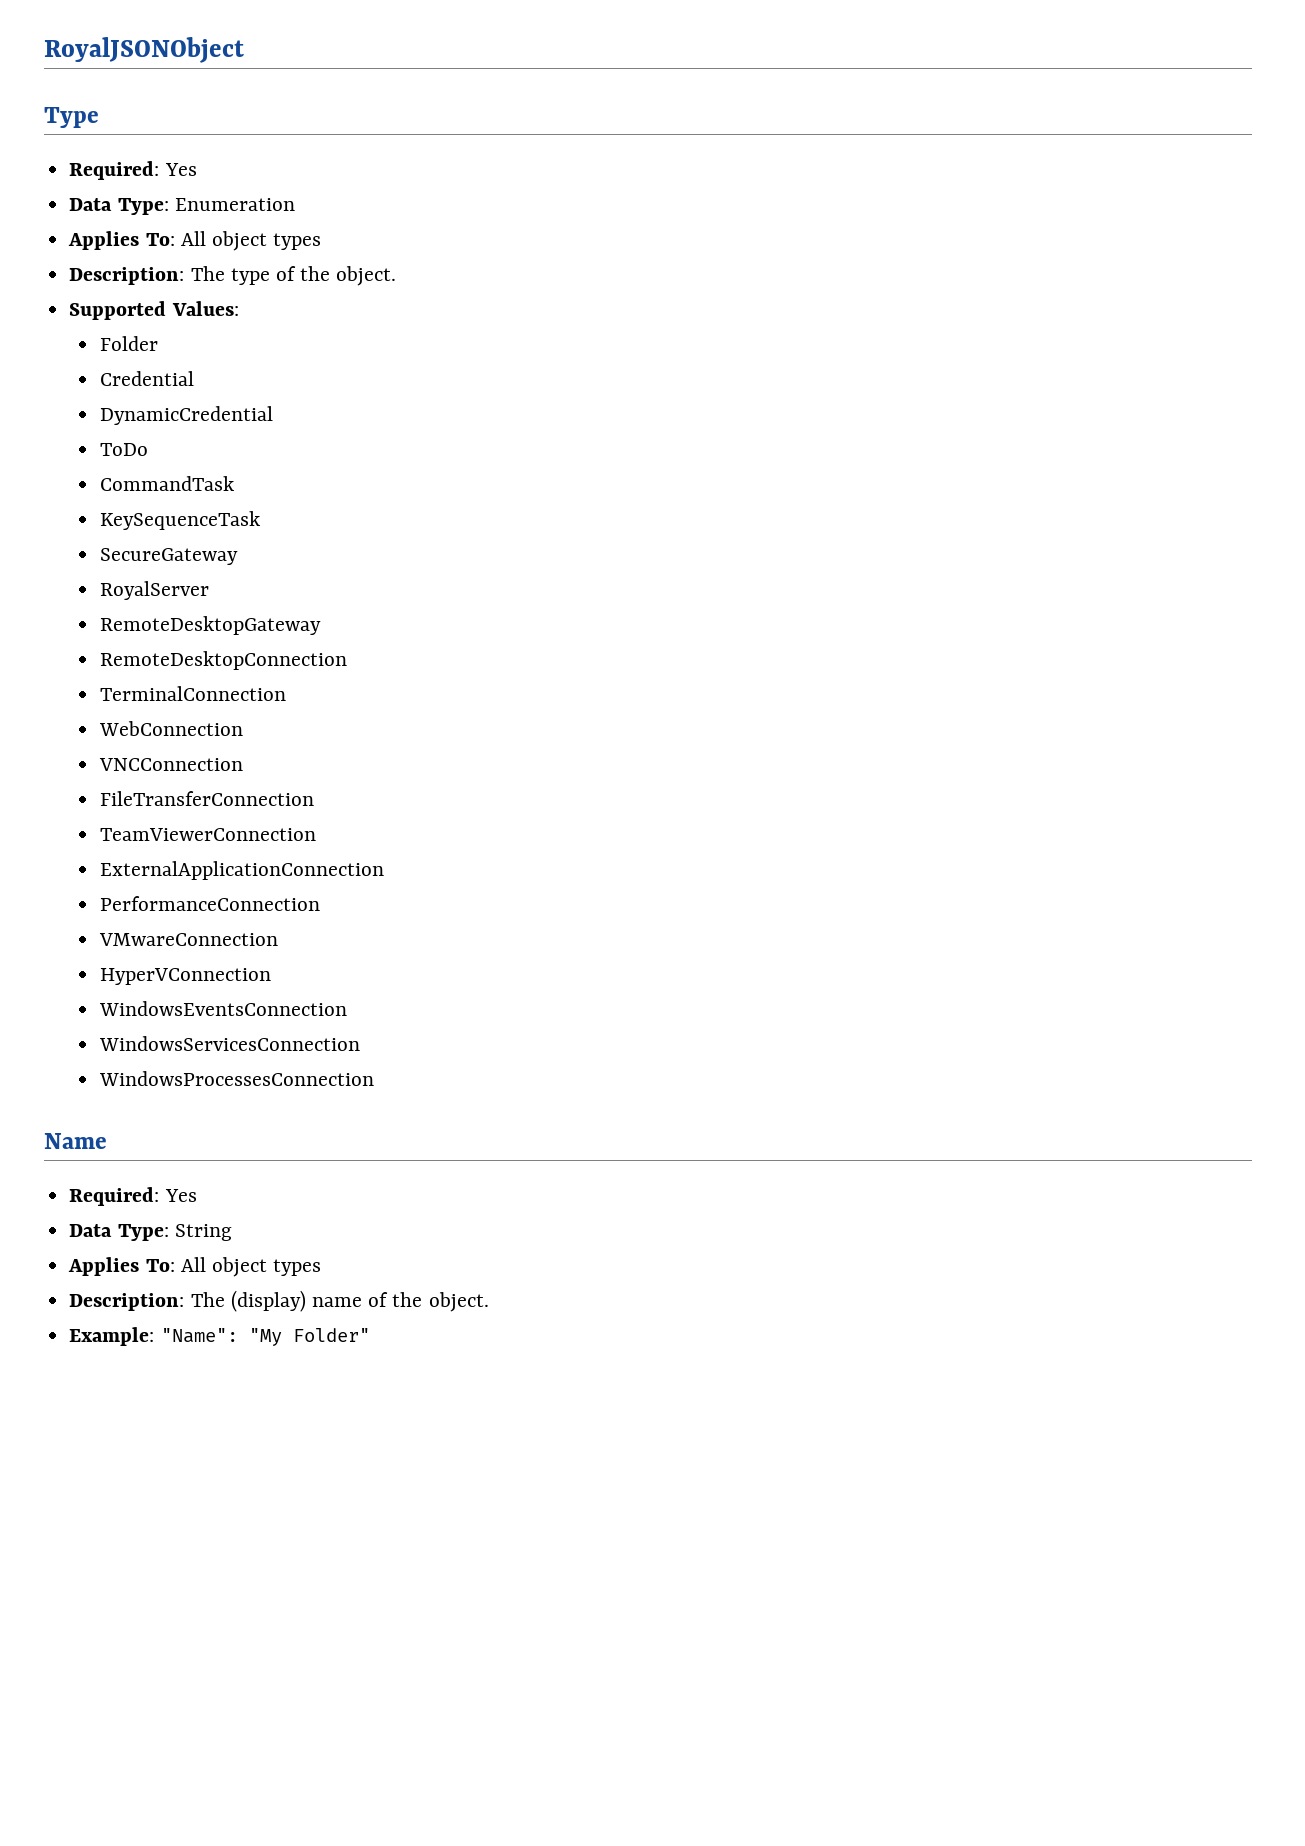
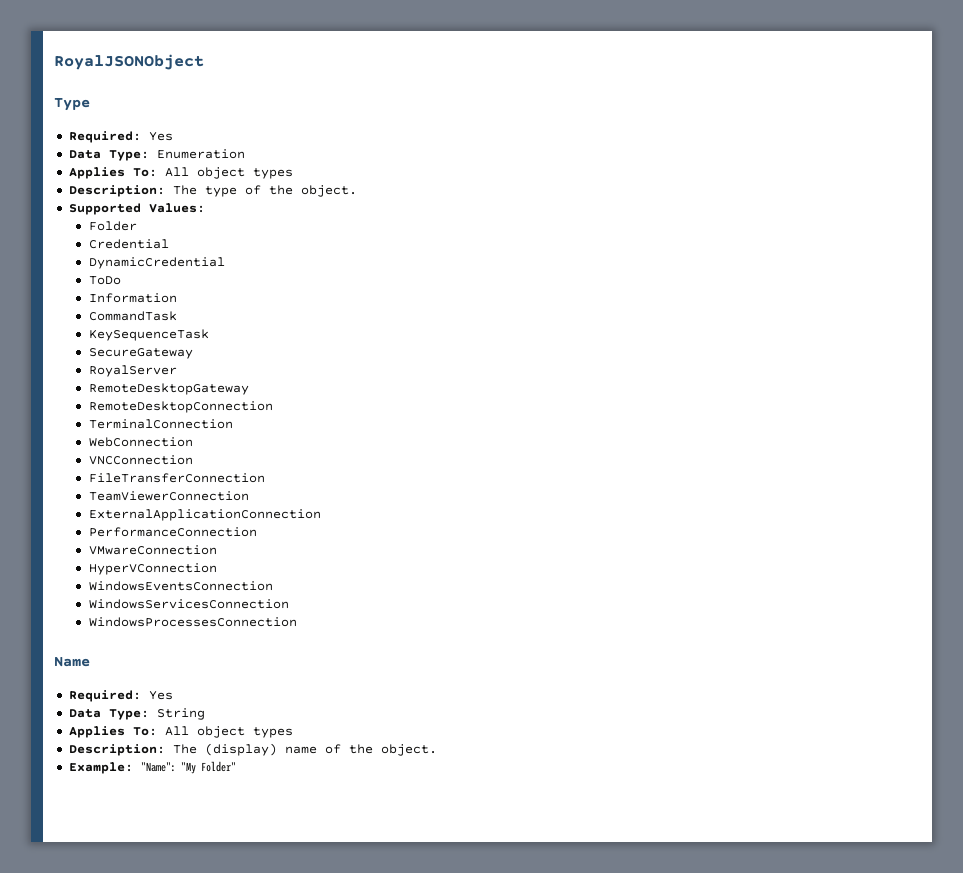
(148, 449) none -> [88,293,177,303] // Information

